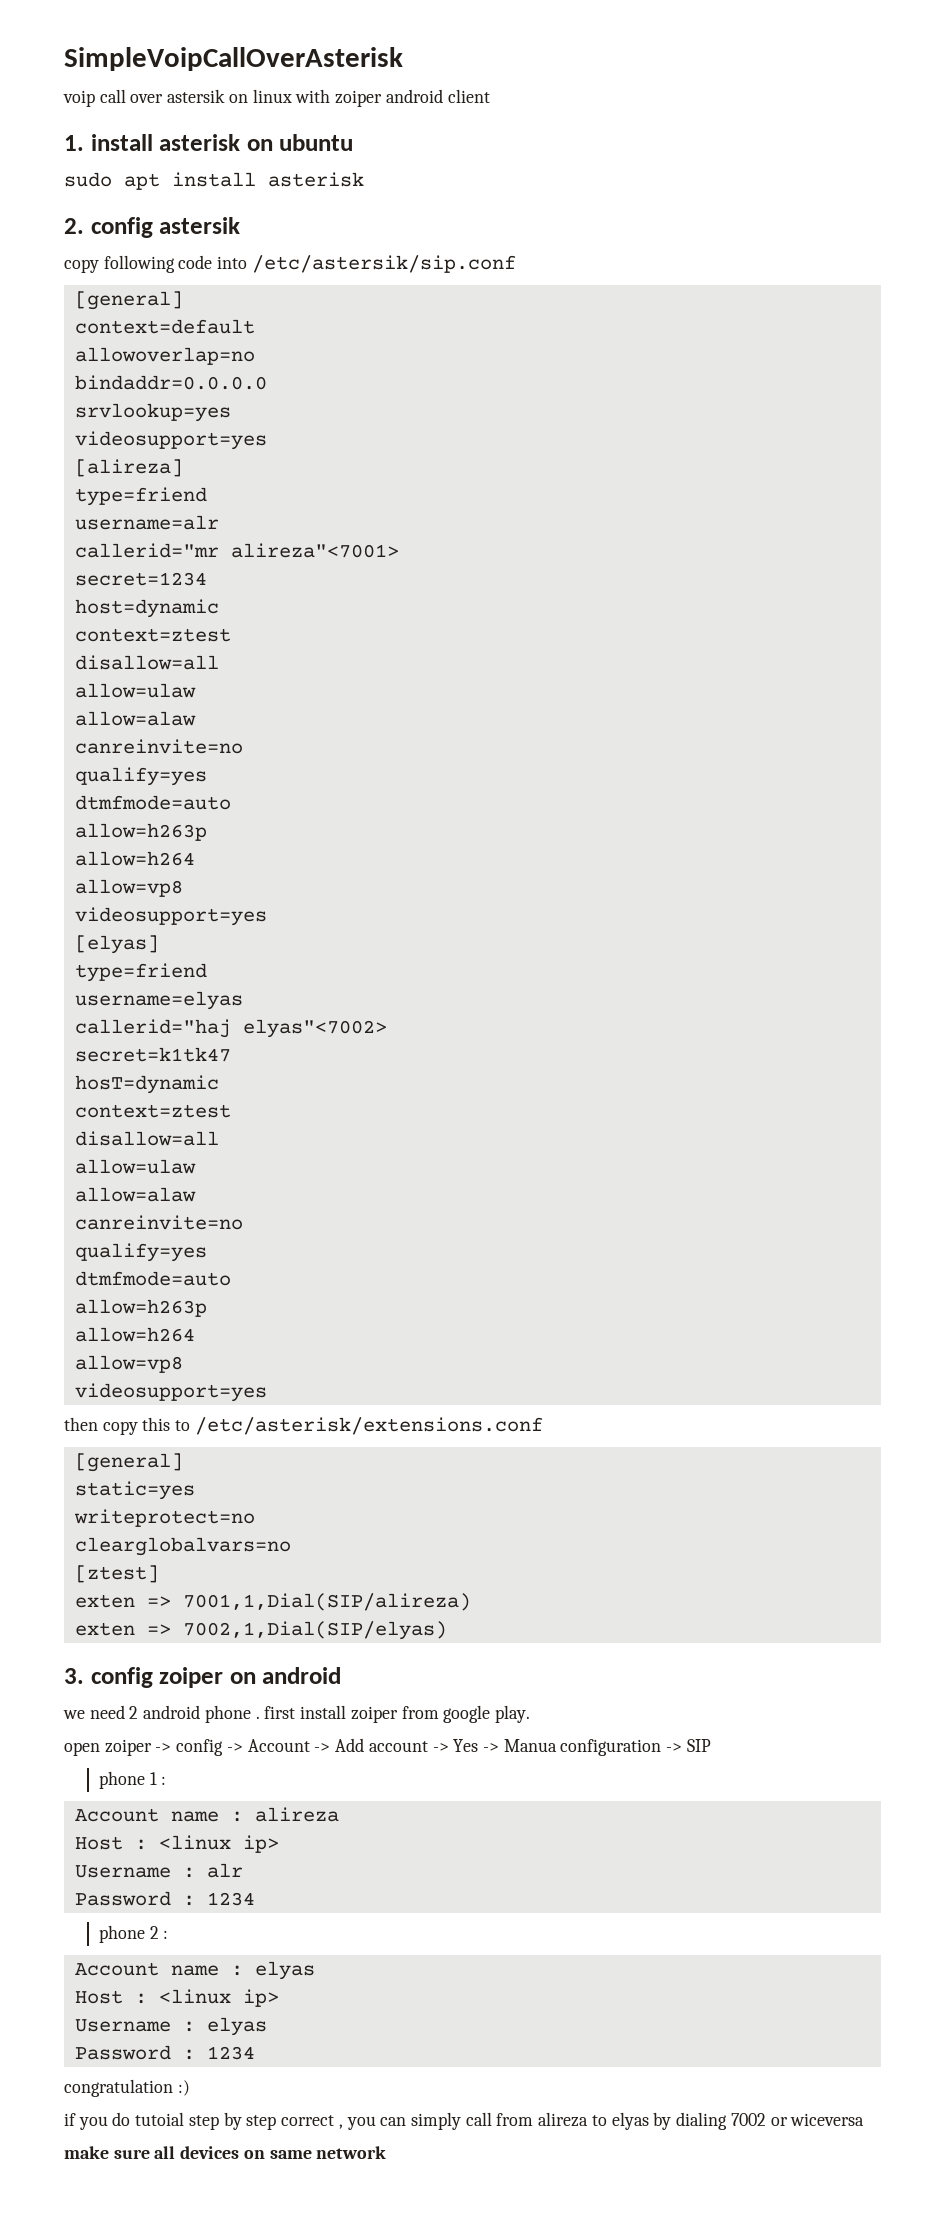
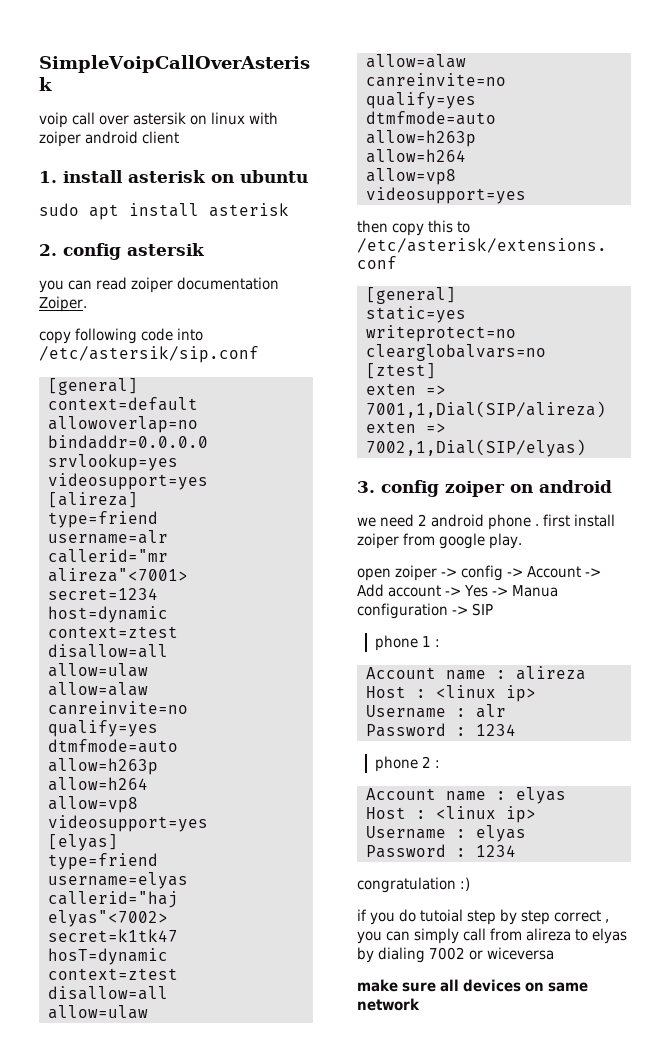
(241, 225) none -> [39,277,280,293] [39,296,87,312] // you can read zoiper documentation Zoiper.

